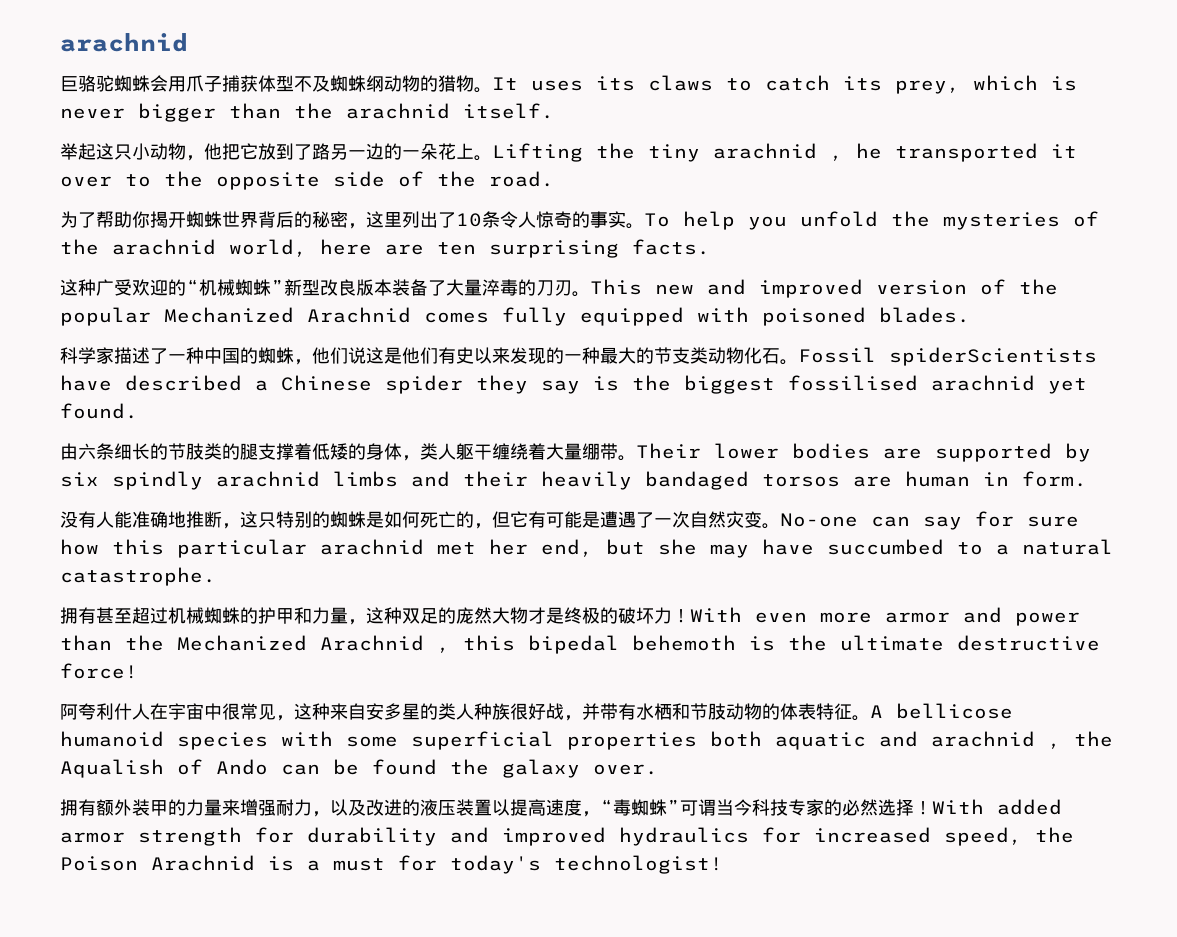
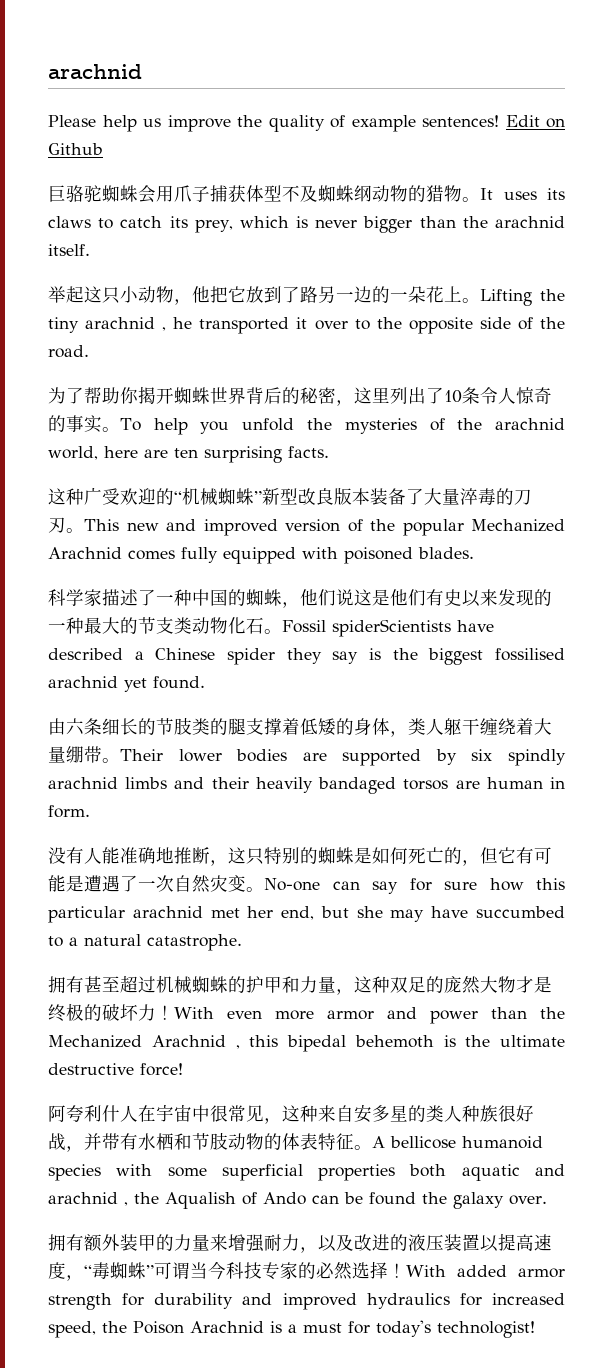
[60,33,188,52] arachnid -> [48,64,142,79] [48,115,565,132] [48,143,103,155] arachnid // Please help us improve the quality of example sentences! Edit on Github

